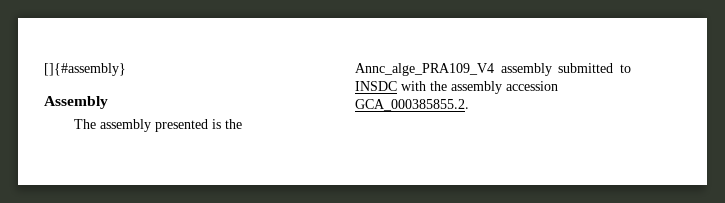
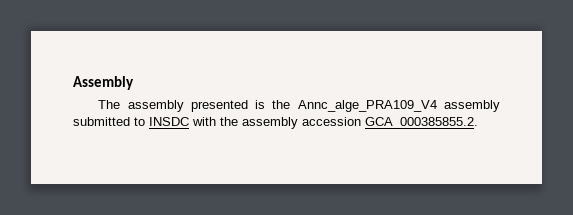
[44,63,126,76] []{#assembly} // -> (73, 83) none

